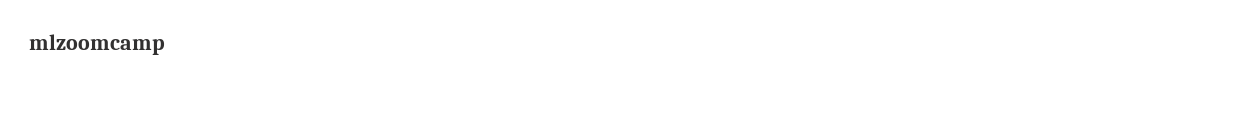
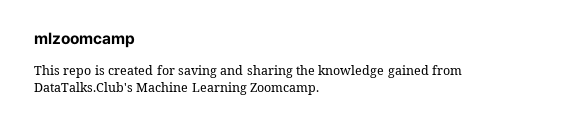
(165, 44) none -> [34,65,463,78] [34,82,320,95] // This repo is created for saving and sharing the knowledge gained from DataTalks.Club's Machine Learning Zoomcamp.

